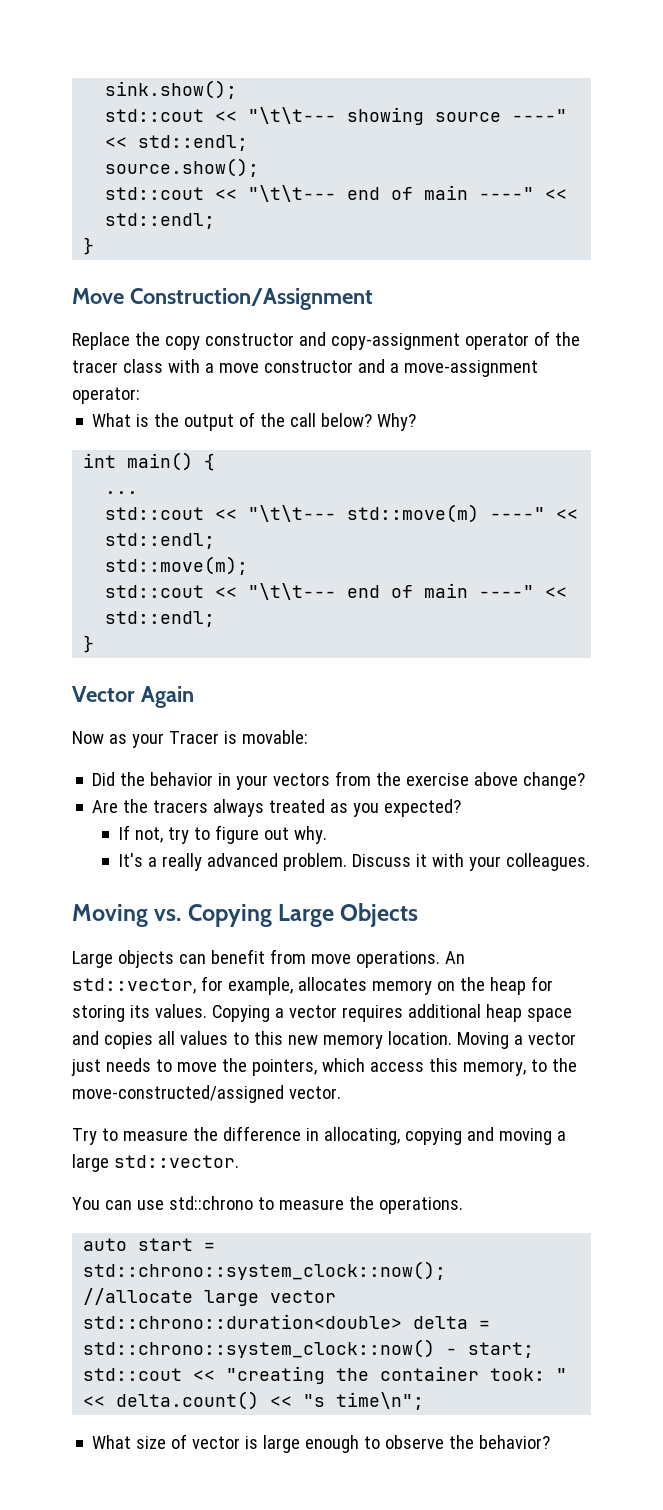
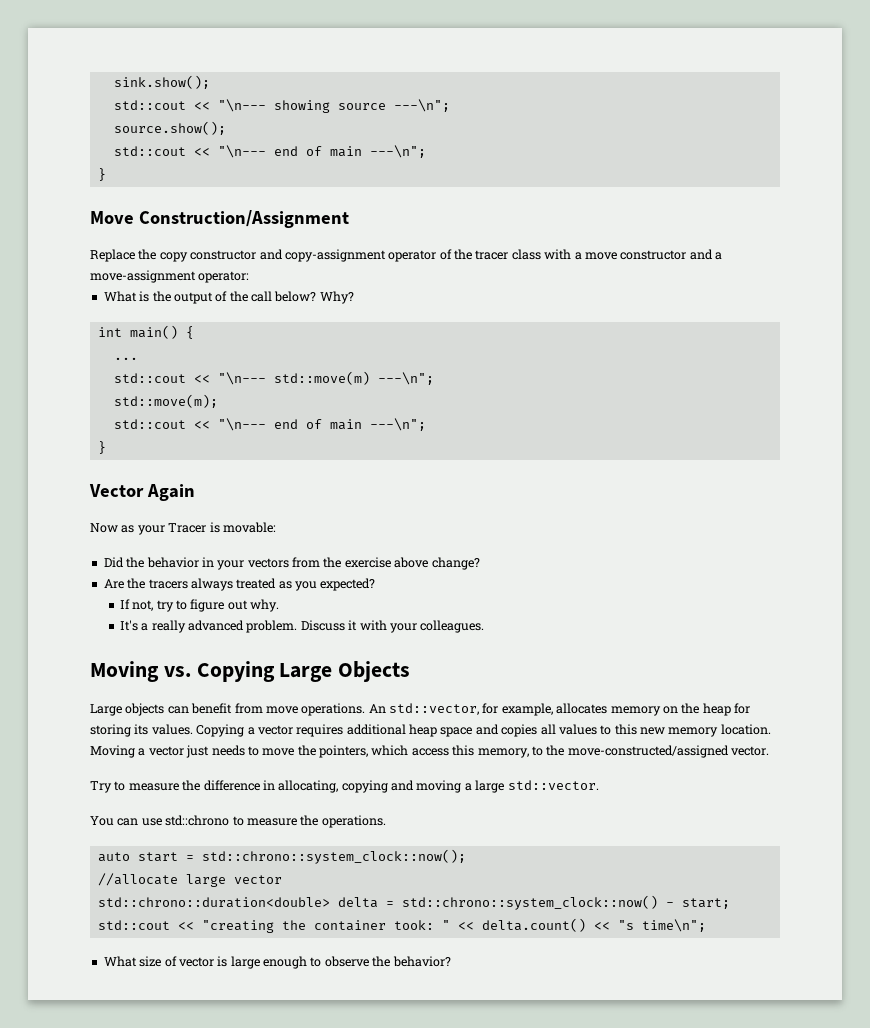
[248,107,337,124] "\t\t--- -> [217,99,266,112] "\n---
[512,109,568,122] [105,135,249,151] ----" << std::endl; -> [393,99,450,112] ---\n";
[248,185,568,202] [105,213,216,229] "\t\t--- end of main ----" << std::endl; -> [217,145,426,158] "\n--- end of main ---\n";
[248,504,579,523] [105,533,216,549] "\t\t--- std::move(m) ----" << std::endl; -> [217,371,434,385] "\n--- std::move(m) ---\n";
[248,583,568,600] [105,611,216,627] "\t\t--- end of main ----" << std::endl; -> [217,418,426,431] "\n--- end of main ---\n";

